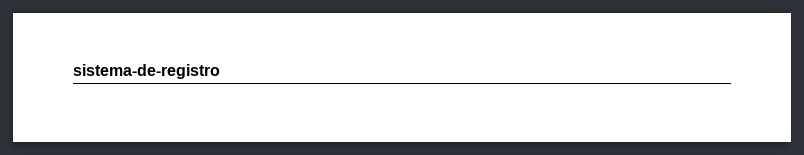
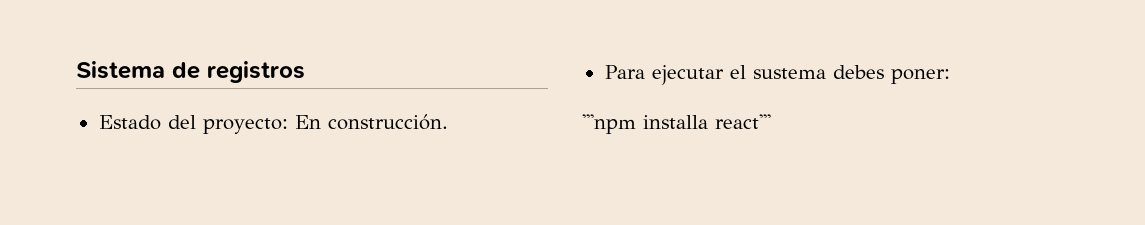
[73,64,220,79] sistema-de-registro -> [76,61,305,83] [98,114,448,134] [604,65,950,85] [582,114,771,134] Sistema de registros // Estado del proyecto: En construcción. // Para ejecutar el sustema debes poner: // '''npm installa react'''

